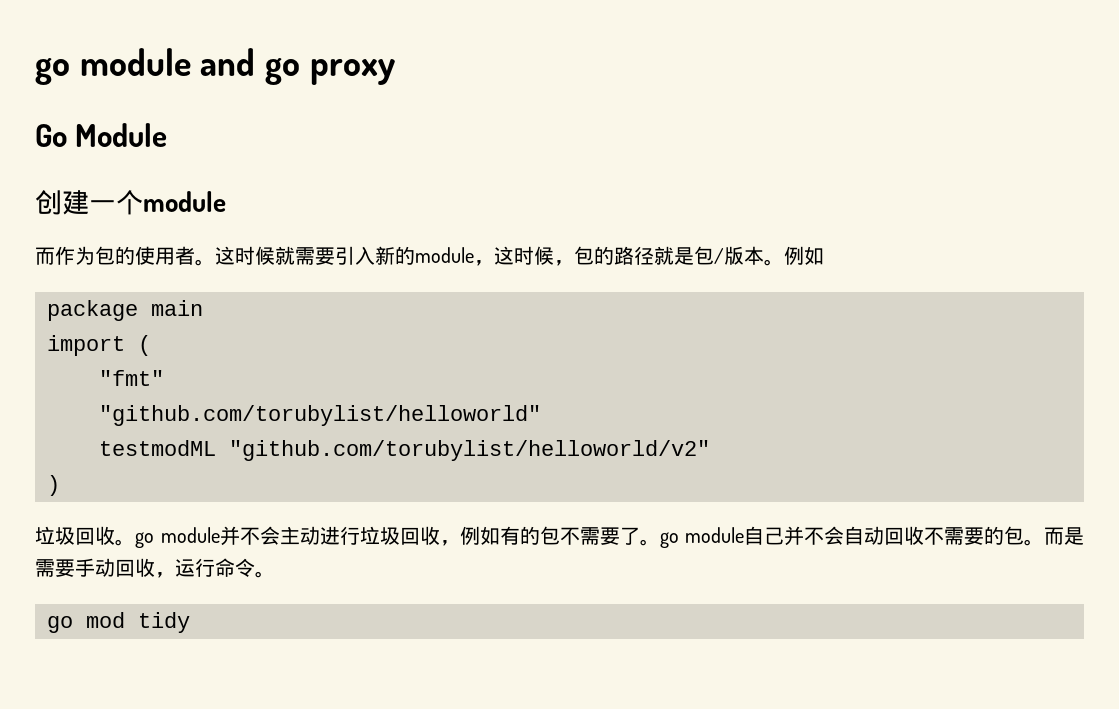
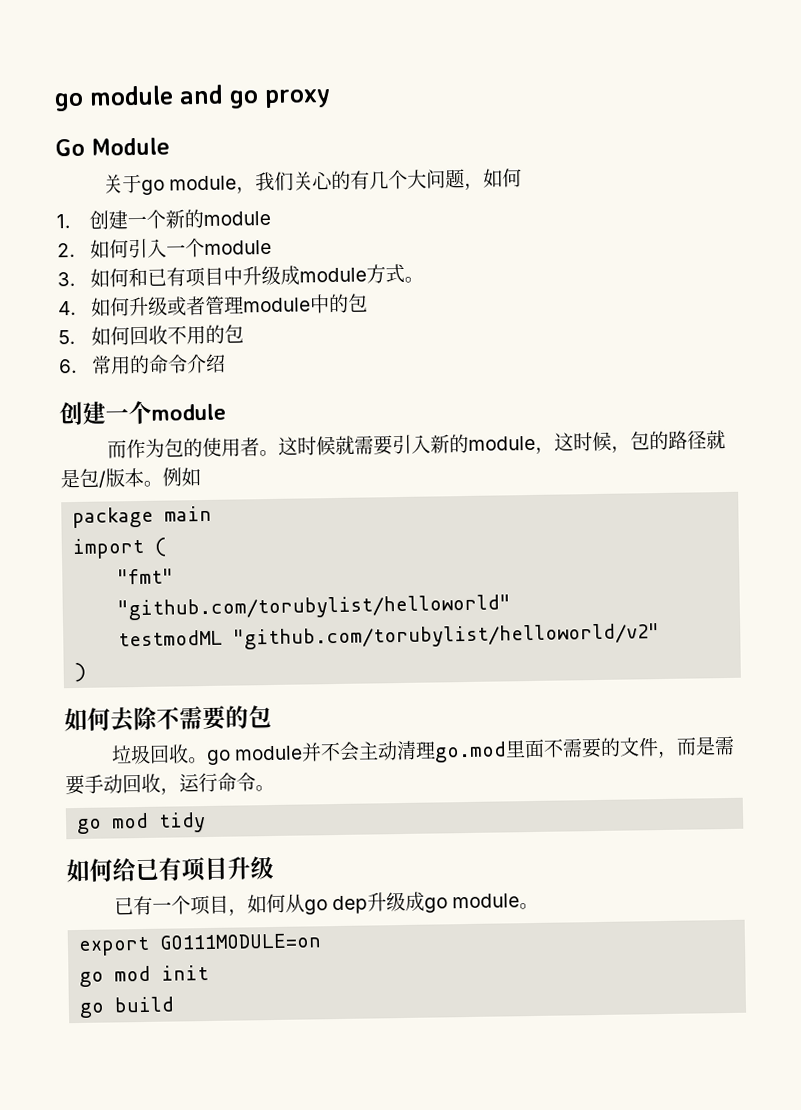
(168, 135) none -> [103,168,523,195] [56,208,271,230] [57,237,272,259] [57,263,424,288] [58,293,368,317] [58,324,244,346] [58,353,226,375] // 关于go module，我们关心的有几个大问题，如何 // 1.创建一个新的module // 2.如何引入一个module // 3.如何和已有项目中升级成module方式。 // 4.如何升级或者管理module中的包 // 5.如何回收不用的包 // 6.常用的命令介绍
(60, 485) none -> [64,705,272,733] // 如何去除不需要的包
[319,526,1044,548] 进行垃圾回收，例如有的包不需要了。go module自己并不会自动回收不需要的包。 -> [396,737,679,763] 清理go.mod里面不需要的文件，
(190, 622) none -> [66,855,274,883] [114,891,540,916] [78,933,323,956] [79,964,210,987] [79,996,175,1018] // 如何给已有项目升级 // 已有一个项目，如何从go dep升级成go module。 // export GO111MODULE=on // go mod init // go build

